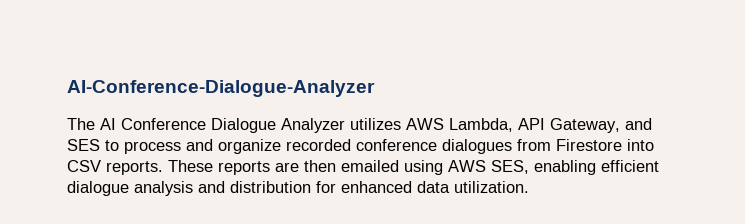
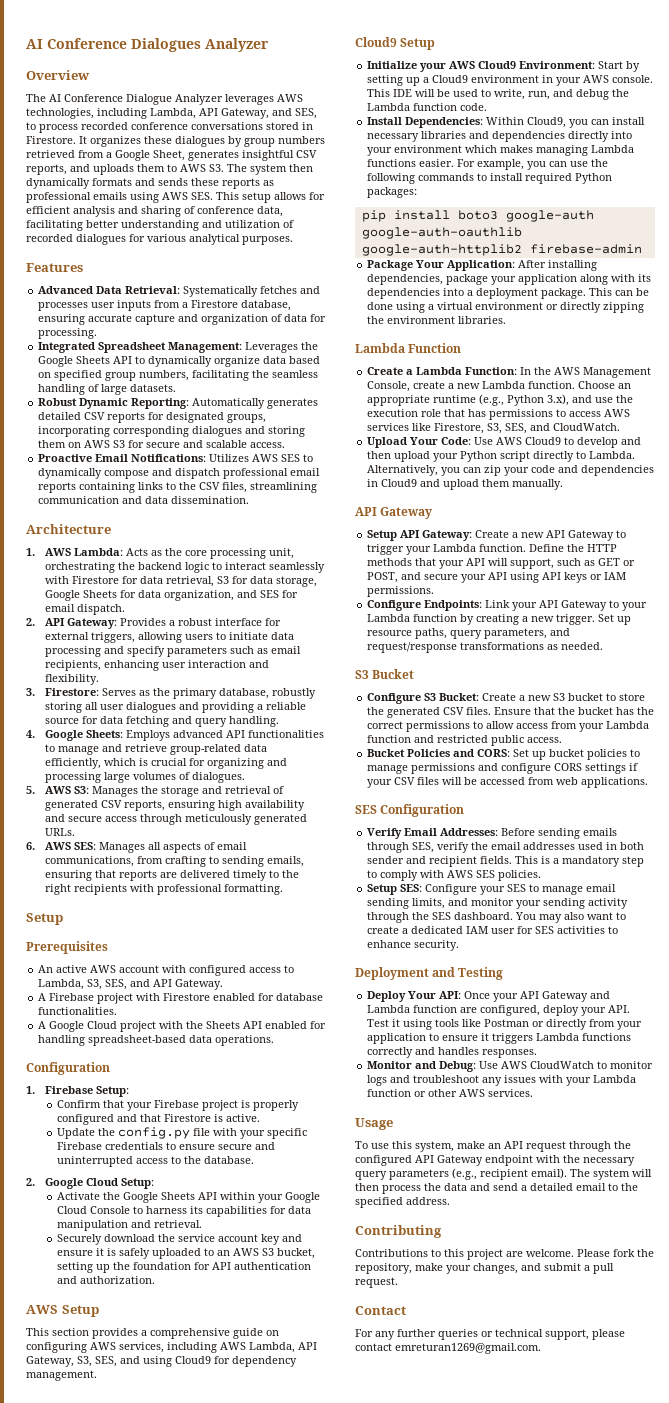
[67,80,375,97] AI-Conference-Dialogue-Analyzer -> [26,38,269,52] [26,70,90,80] AI Conference Dialogues Analyzer // Overview
[350,118,652,133] [67,139,654,154] [67,160,659,175] [67,181,529,196] utilizes AWS Lambda, API Gateway, and SES to process and organize recorded conference dialogues from Firestore into CSV reports. These reports are then emailed using AWS SES, enabling efficient dialogue analysis and distribution for enhanced data utilization. -> [225,94,303,105] [26,108,317,119] [26,122,313,133] [26,136,325,147] [26,150,317,161] [26,164,313,175] [26,178,274,189] [26,192,325,203] [26,206,283,217] [26,220,294,231] [26,234,293,245] [26,263,83,272] [38,286,321,297] [38,300,292,311] [38,314,327,325] [38,328,98,339] [38,342,319,353] [38,356,321,367] [38,370,319,381] [38,384,177,395] [38,398,319,409] [38,412,267,423] [38,426,306,437] [38,440,286,448] [38,454,314,462] [38,468,321,479] [38,482,318,493] [38,496,250,504] [26,524,111,534] [26,548,295,559] [45,562,326,573] [45,576,318,587] [45,590,299,601] [45,604,126,615] [26,618,282,629] [45,632,295,643] [45,646,302,657] [45,660,270,671] [45,674,100,685] [26,688,317,699] [45,702,307,713] [45,716,280,727] [26,730,325,741] [45,744,268,755] [45,758,288,769] [45,772,246,783] [26,786,285,797] [45,800,306,811] [45,814,308,825] [45,828,76,836] [26,842,248,853] [45,856,305,867] [45,870,300,881] [45,884,284,895] [26,913,63,925] [26,941,108,954] [38,965,295,976] [38,979,224,990] [38,993,324,1004] [38,1007,118,1015] [38,1021,327,1032] [38,1035,275,1046] [26,1062,110,1075] [26,1086,130,1097] [57,1100,300,1111] [57,1114,261,1125] [57,1127,308,1139] [57,1142,276,1150] [57,1156,255,1167] [26,1178,155,1189] [57,1192,321,1203] [57,1206,312,1217] [57,1220,203,1231] [57,1234,303,1245] [57,1248,316,1259] [57,1262,312,1273] [57,1276,156,1284] [26,1305,99,1317] [26,1328,279,1339] [26,1342,317,1353] [26,1356,297,1367] [26,1370,97,1381] [355,37,436,50] [367,61,641,72] [367,75,654,86] [367,89,630,100] [367,103,488,111] [367,117,646,128] [367,131,633,142] [367,145,635,156] [367,159,609,170] [367,173,613,184] [367,187,418,198] [361,210,594,222] [361,227,522,239] [361,244,642,256] [367,260,598,271] [367,274,652,285] [367,288,650,299] [367,302,645,313] [367,316,507,324] [355,343,462,353] [367,367,652,378] [367,381,632,392] [367,394,634,406] [367,409,631,420] [367,423,621,434] [367,437,642,448] [367,451,636,462] [367,465,655,476] [367,479,564,490] [355,507,433,519] [367,530,627,541] [367,544,618,555] [367,558,636,569] [367,572,627,583] [367,586,435,597] [367,600,648,611] [367,614,632,625] [367,628,571,639] [367,642,604,653] [355,669,415,679] [367,693,646,704] [367,707,655,718] [367,721,650,732] [367,735,563,746] [367,749,641,760] [367,763,639,774] [367,777,649,788] [355,804,465,817] [367,828,618,839] [367,842,645,853] [367,856,645,867] [367,870,542,881] [367,884,617,895] [367,898,629,909] [367,912,627,923] [367,926,619,934] [367,940,460,951] [355,967,504,980] [367,991,611,1002] [367,1005,631,1016] [367,1019,643,1030] [367,1033,632,1044] [367,1047,538,1058] [367,1061,654,1072] [367,1075,637,1086] [367,1089,534,1097] [355,1118,393,1130] [355,1141,631,1152] [355,1155,635,1166] [355,1168,652,1180] [355,1183,638,1194] [355,1197,450,1208] [355,1225,442,1238] [355,1249,654,1260] [355,1263,614,1274] [355,1277,398,1288] [355,1306,406,1315] [355,1329,625,1340] [355,1343,541,1354] leverages AWS technologies, including Lambda, API Gateway, and SES, to process recorded conference conversations stored in Firestore. It organizes these dialogues by group numbers retrieved from a Google Sheet, generates insightful CSV reports, and uploads them to AWS S3. The system then dynamically formats and sends these reports as professional emails using AWS SES. This setup allows for efficient analysis and sharing of conference data, facilitating better understanding and utilization of recorded dialogues for various analytical purposes. // Features // Advanced Data Retrieval: Systematically fetches and processes user inputs from a Firestore database, ensuring accurate capture and organization of data for processing. // Integrated Spreadsheet Management: Leverages the Google Sheets API to dynamically organize data based on specified group numbers, facilitating the seamless handling of large datasets. // Robust Dynamic Reporting: Automatically generates detailed CSV reports for designated groups, incorporating corresponding dialogues and storing them on AWS S3 for secure and scalable access. // Proactive Email Notifications: Utilizes AWS SES to dynamically compose and dispatch professional email reports containing links to the CSV files, streamlining communication and data dissemination. // Architecture // 1. AWS Lambda: Acts as the core processing unit, orchestrating the backend logic to interact seamlessly with Firestore for data retrieval, S3 for data storage, Google Sheets for data organization, and SES for email dispatch. // 2. API Gateway: Provides a robust interface for external triggers, allowing users to initiate data processing and specify parameters such as email recipients, enhancing user interaction and flexibility. // 3. Firestore: Serves as the primary database, robustly storing all user dialogues and providing a reliable source for data fetching and query handling. // 4. Google Sheets: Employs advanced API functionalities to manage and retrieve group-related data efficiently, which is crucial for organizing and processing large volumes of dialogues. // 5. AWS S3: Manages the storage and retrieval of generated CSV reports, ensuring high availability and secure access through meticulously generated URLs. // 6. AWS SES: Manages all aspects of email communications, from crafting to sending emails, ensuring that reports are delivered timely to the right recipients with professional formatting. // Setup // Prerequisites // An active AWS account with configured access to Lambda, S3, SES, and API Gateway. // A Firebase project with Firestore enabled for database functionalities. // A Google Cloud project with the Sheets API enabled for handling spreadsheet-based data operations. // Configuration // 1. Firebase Setup: // Confirm that your Firebase project is properly configured and that Firestore is active. // Update the config.py file with your specific Firebase credentials to ensure secure and uninterrupted access to the database. // 2. Google Cloud Setup: // Activate the Google Sheets API within your Google Cloud Console to harness its capabilities for data manipulation and retrieval. // Securely download the service account key and ensure it is safely uploaded to an AWS S3 bucket, setting up the foundation for API authentication and authorization. // AWS Setup // This section provides a comprehensive guide on configuring AWS services, including AWS Lambda, API Gateway, S3, SES, and using Cloud9 for dependency management. // Cloud9 Setup // Initialize your AWS Cloud9 Environment: Start by setting up a Cloud9 environment in your AWS console. This IDE will be used to write, run, and debug the Lambda function code. // Install Dependencies: Within Cloud9, you can install necessary libraries and dependencies directly into your environment which makes managing Lambda functions easier. For example, you can use the following commands to install required Python packages: // pip install boto3 google-auth google-auth-oauthlib google-auth-httplib2 firebase-admin // Package Your Application: After installing dependencies, package your application along with its dependencies into a deployment package. This can be done using a virtual environment or directly zipping the environment libraries. // Lambda Function // Create a Lambda Function: In the AWS Management Console, create a new Lambda function. Choose an appropriate runtime (e.g., Python 3.x), and use the execution role that has permissions to access AWS services like Firestore, S3, SES, and CloudWatch. // Upload Your Code: Use AWS Cloud9 to develop and then upload your Python script directly to Lambda. Alternatively, you can zip your code and dependencies in Cloud9 and upload them manually. // API Gateway // Setup API Gateway: Create a new API Gateway to trigger your Lambda function. Define the HTTP methods that your API will support, such as GET or POST, and secure your API using API keys or IAM permissions. // Configure Endpoints: Link your API Gateway to your Lambda function by creating a new trigger. Set up resource paths, query parameters, and request/response transformations as needed. // S3 Bucket // Configure S3 Bucket: Create a new S3 bucket to store the generated CSV files. Ensure that the bucket has the correct permissions to allow access from your Lambda function and restricted public access. // Bucket Policies and CORS: Set up bucket policies to manage permissions and configure CORS settings if your CSV files will be accessed from web applications. // SES Configuration // Verify Email Addresses: Before sending emails through SES, verify the email addresses used in both sender and recipient fields. This is a mandatory step to comply with AWS SES policies. // Setup SES: Configure your SES to manage email sending limits, and monitor your sending activity through the SES dashboard. You may also want to create a dedicated IAM user for SES activities to enhance security. // Deployment and Testing // Deploy Your API: Once your API Gateway and Lambda function are configured, deploy your API. Test it using tools like Postman or directly from your application to ensure it triggers Lambda functions correctly and handles responses. // Monitor and Debug: Use AWS CloudWatch to monitor logs and troubleshoot any issues with your Lambda function or other AWS services. // Usage // To use this system, make an API request through the configured API Gateway endpoint with the necessary query parameters (e.g., recipient email). The system will then process the data and send a detailed email to the specified address. // Contributing // Contributions to this project are welcome. Please fork the repository, make your changes, and submit a pull request. // Contact // For any further queries or technical support, please contact emreturan1269@gmail.com.

